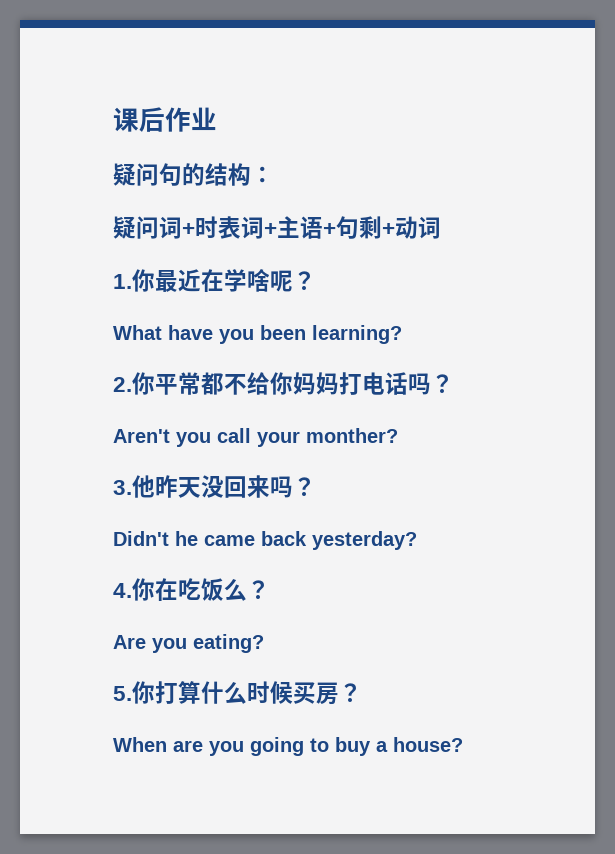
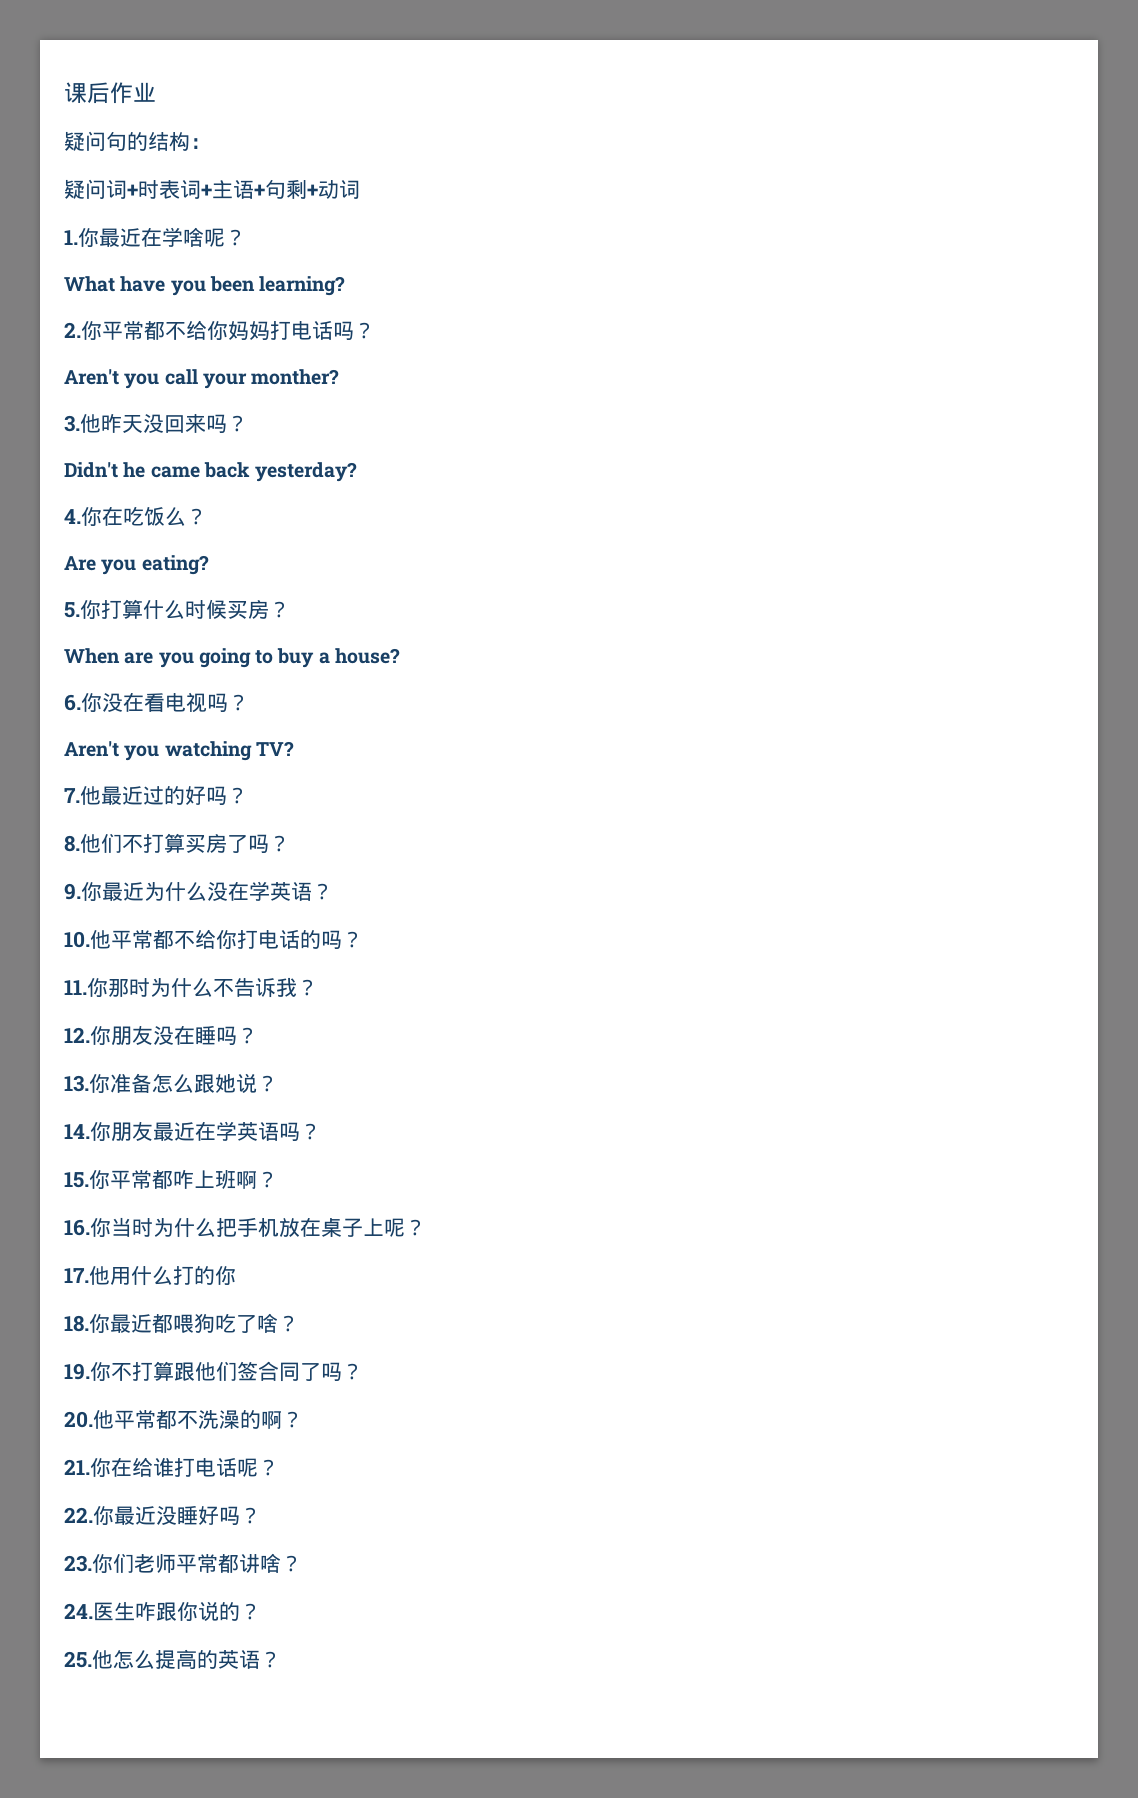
(463, 744) none -> [64,692,249,713] [64,741,294,761] [64,786,248,805] [64,833,290,853] [64,881,333,902] [64,929,363,949] [64,977,318,998] [64,1025,258,1046] [64,1073,278,1093] [64,1121,321,1142] [64,1169,278,1189] [64,1217,426,1238] [64,1266,236,1286] [64,1313,299,1333] [64,1361,363,1382] [64,1410,303,1429] [64,1457,279,1477] [64,1506,261,1525] [64,1553,302,1573] [64,1601,261,1621] [64,1649,281,1669] // 6.你没在看电视吗？ // Aren't you watching TV? // 7.他最近过的好吗？ // 8.他们不打算买房了吗？ // 9.你最近为什么没在学英语？ // 10.他平常都不给你打电话的吗？ // 11.你那时为什么不告诉我？ // 12.你朋友没在睡吗？ // 13.你准备怎么跟她说？ // 14.你朋友最近在学英语吗？ // 15.你平常都咋上班啊？ // 16.你当时为什么把手机放在桌子上呢？ // 17.他用什么打的你 // 18.你最近都喂狗吃了啥？ // 19.你不打算跟他们签合同了吗？ // 20.他平常都不洗澡的啊？ // 21.你在给谁打电话呢？ // 22.你最近没睡好吗？ // 23.你们老师平常都讲啥？ // 24.医生咋跟你说的？ // 25.他怎么提高的英语？

